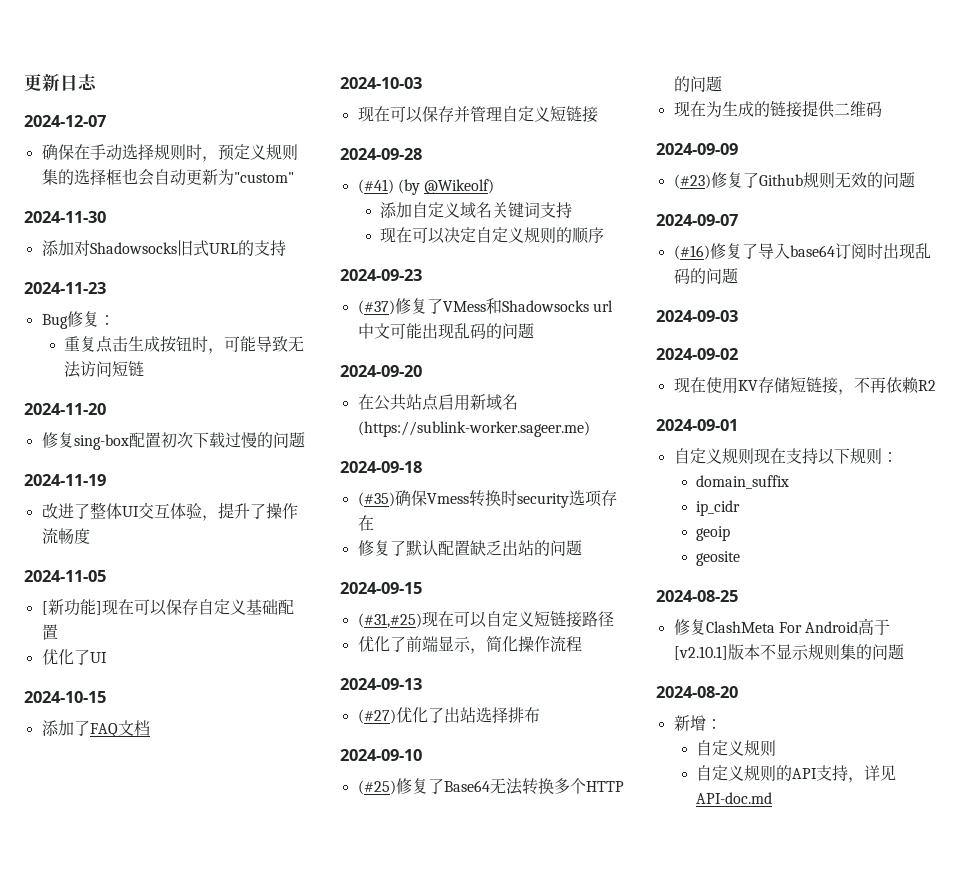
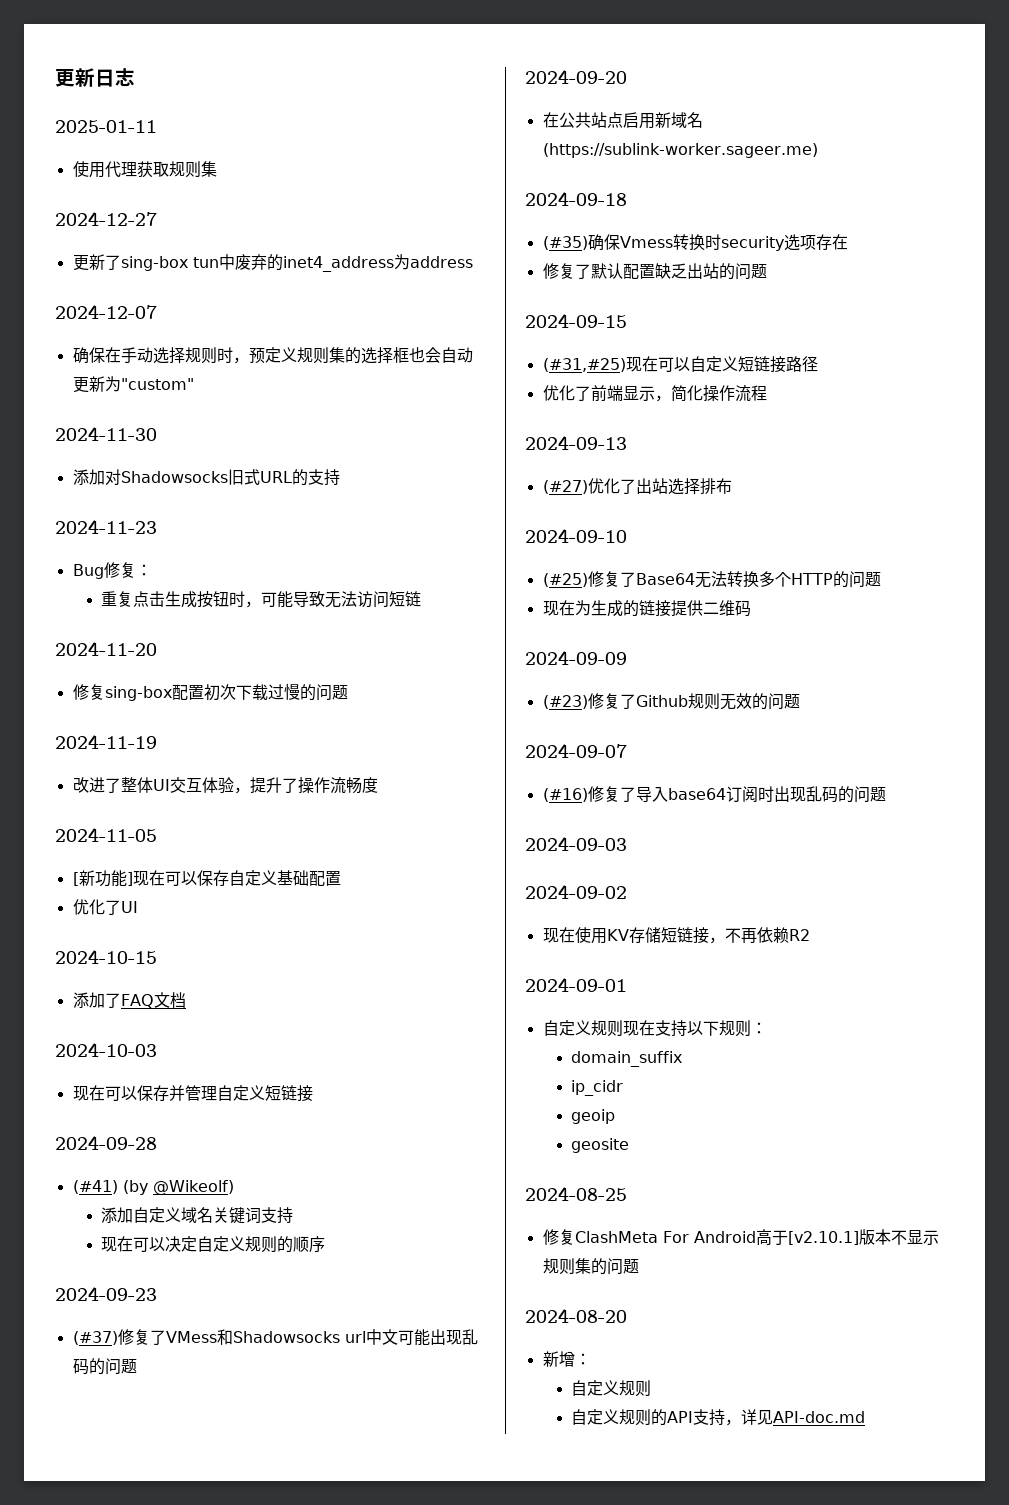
(97, 82) none -> [55,120,157,133] [72,161,217,178] [55,211,157,226] [72,254,473,272] // 2025-01-11 // 使用代理获取规则集 // 2024-12-27 // 更新了sing-box tun中废弃的inet4_address为address

